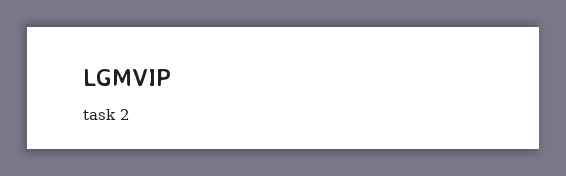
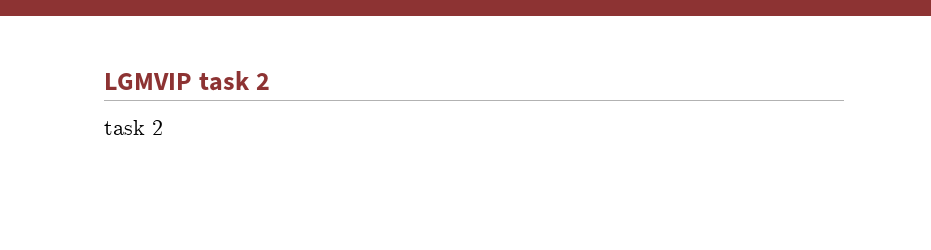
(171, 77) none -> [199,71,271,91] task 2

